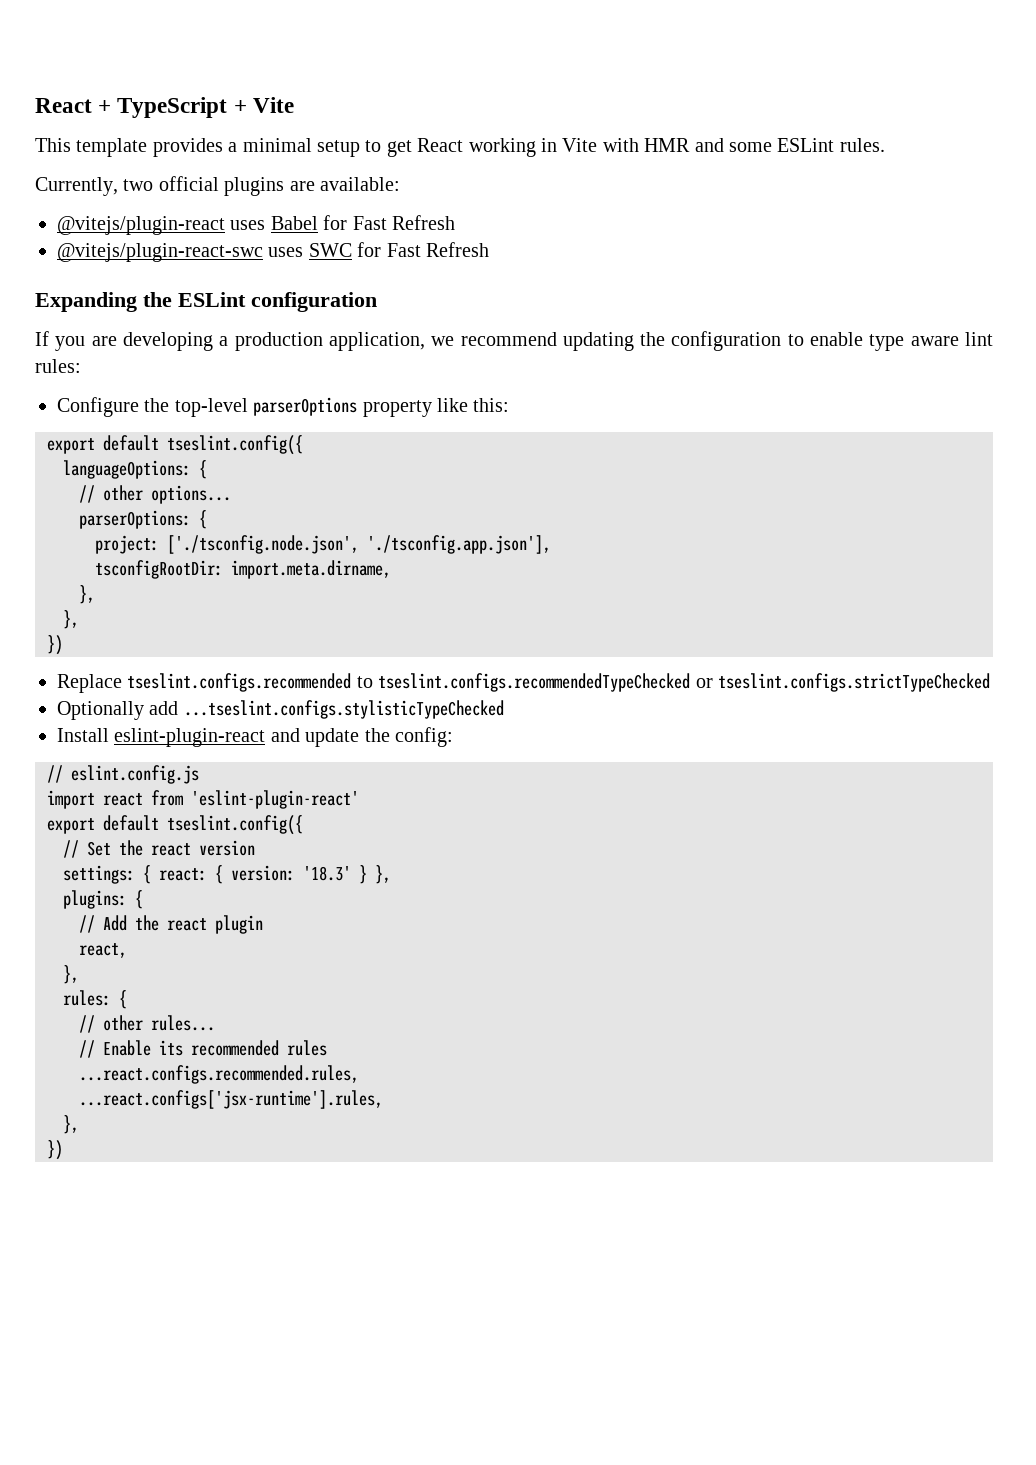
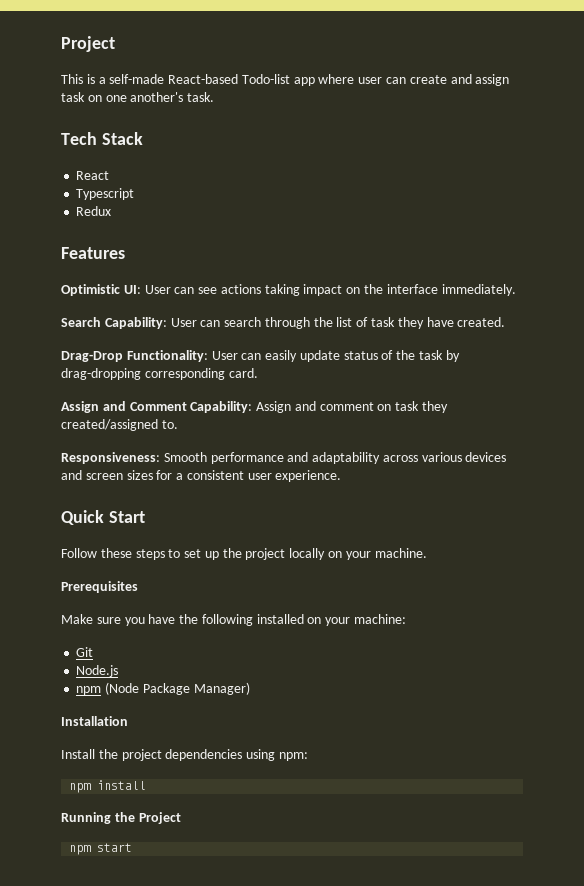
[35,97,294,118] [35,138,885,157] [35,176,400,196] [57,215,455,235] [57,242,489,262] [35,292,377,312] [35,331,993,351] [35,359,81,373] [57,397,510,417] [47,435,303,455] [63,460,207,479] [79,485,231,504] [79,510,207,529] [95,535,551,554] [95,560,391,579] [79,585,95,604] [63,610,79,629] [47,635,63,655] [57,673,990,693] [57,700,504,720] [57,727,453,747] [47,765,199,784] [47,790,359,809] [47,815,303,835] [63,840,255,858] [63,865,391,884] [63,890,143,909] [79,915,263,934] [79,943,127,958] [63,965,79,984] [63,990,127,1009] [79,1015,215,1033] [79,1040,327,1058] [79,1065,359,1084] [79,1090,383,1109] [63,1115,79,1134] [47,1140,63,1160] React + TypeScript + Vite // This template provides a minimal setup to get React working in Vite with HMR and some ESLint rules. // Currently, two official plugins are available: // @vitejs/plugin-react uses Babel for Fast Refresh // @vitejs/plugin-react-swc uses SWC for Fast Refresh // Expanding the ESLint configuration // If you are developing a production application, we recommend updating the configuration to enable type aware lint rules: // Configure the top-level parserOptions property like this: // export default tseslint.config({ // languageOptions: { // // other options... // parserOptions: { // project: ['./tsconfig.node.json', './tsconfig.app.json'], // tsconfigRootDir: import.meta.dirname, // }, // }, // }) // Replace tseslint.configs.recommended to tseslint.configs.recommendedTypeChecked or tseslint.configs.strictTypeChecked // Optionally add ...tseslint.configs.stylisticTypeChecked // Install eslint-plugin-react and update the config: // // eslint.config.js // import react from 'eslint-plugin-react' // export default tseslint.config({ // // Set the react version // settings: { react: { version: '18.3' } }, // plugins: { // // Add the react plugin // react, // }, // rules: { // // other rules... // // Enable its recommended rules // ...react.configs.recommended.rules, // ...react.configs['jsx-runtime'].rules, // }, // }) -> [61,36,115,52] [61,74,510,86] [61,92,215,102] [61,132,143,145] [76,171,110,180] [76,188,135,200] [76,206,112,216] [61,247,125,259] [61,284,516,296] [61,317,506,329] [61,350,460,362] [61,368,258,380] [61,401,449,413] [61,419,178,431] [61,452,507,464] [61,470,342,482] [61,510,145,525] [61,548,427,560] [61,581,138,593] [61,614,407,626] [76,647,94,657] [76,665,119,677] [76,682,250,695] [61,716,128,726] [61,749,308,761] [69,780,147,793] [61,812,181,824] [69,843,133,855] Project // This is a self-made React-based Todo-list app where user can create and assign task on one another's task. // Tech Stack // React // Typescript // Redux // Features // Optimistic UI: User can see actions taking impact on the interface immediately. // Search Capability: User can search through the list of task they have created. // Drag-Drop Functionality: User can easily update status of the task by drag-dropping corresponding card. // Assign and Comment Capability: Assign and comment on task they created/assigned to. // Responsiveness: Smooth performance and adaptability across various devices and screen sizes for a consistent user experience. // Quick Start // Follow these steps to set up the project locally on your machine. // Prerequisites // Make sure you have the following installed on your machine: // Git // Node.js // npm (Node Package Manager) // Installation // Install the project dependencies using npm: // npm install // Running the Project // npm start

